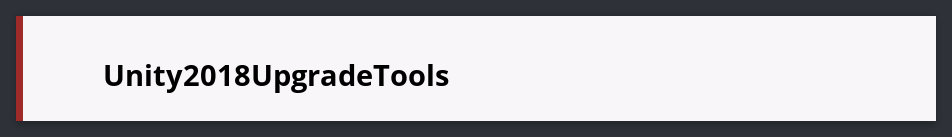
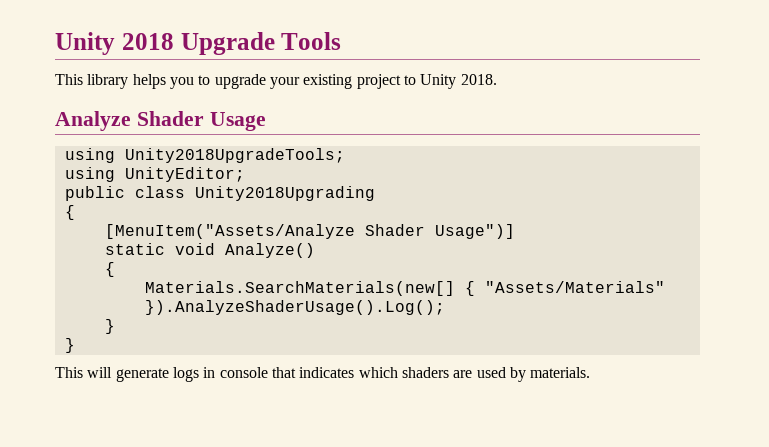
[103,64,449,93] Unity2018UpgradeTools -> [55,32,342,55] [55,74,497,89] [55,111,266,131] [64,148,345,163] [64,167,245,182] [64,186,375,201] [64,205,75,220] [104,224,515,239] [104,243,315,258] [104,262,115,277] [144,281,665,296] [144,300,445,315] [104,319,115,334] [64,338,75,353] [55,367,591,382] Unity 2018 Upgrade Tools // This library helps you to upgrade your existing project to Unity 2018. // Analyze Shader Usage // using Unity2018UpgradeTools; // using UnityEditor; // public class Unity2018Upgrading // { // [MenuItem("Assets/Analyze Shader Usage")] // static void Analyze() // { // Materials.SearchMaterials(new[] { "Assets/Materials" }).AnalyzeShaderUsage().Log(); // } // } // This will generate logs in console that indicates which shaders are used by materials.

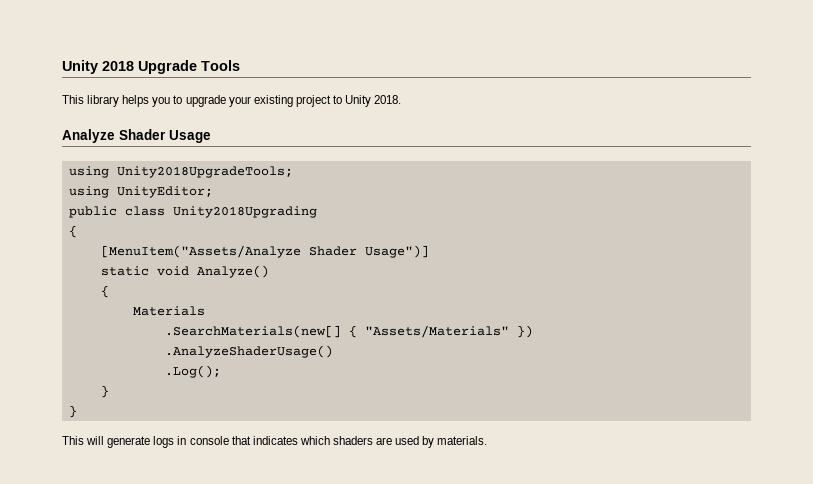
[144,281,665,296] [144,300,445,315] Materials.SearchMaterials(new[] { "Assets/Materials" }).AnalyzeShaderUsage().Log(); -> [132,306,205,316] [164,325,533,338] [164,345,333,358] [164,365,221,378] Materials // .SearchMaterials(new[] { "Assets/Materials" }) // .AnalyzeShaderUsage() // .Log();

